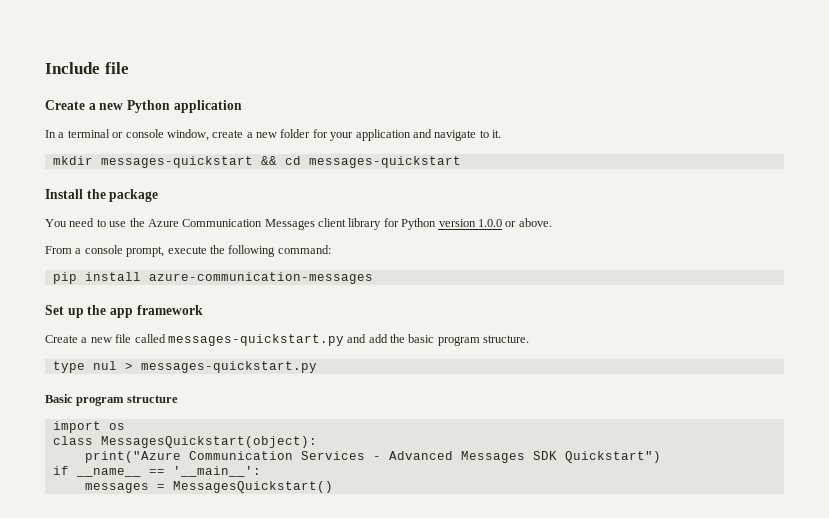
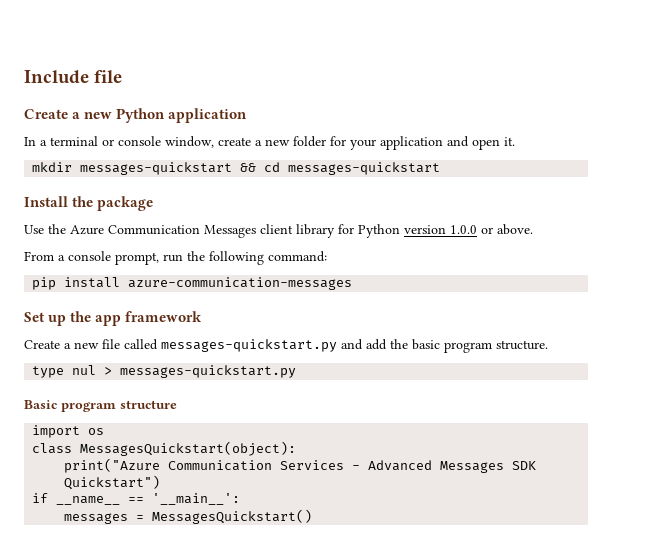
[434,130,489,141] navigate to -> [472,139,500,150] open
[45,218,127,227] You need to use -> [24,225,44,234] Use
[167,246,207,254] execute -> [163,254,183,262] run

